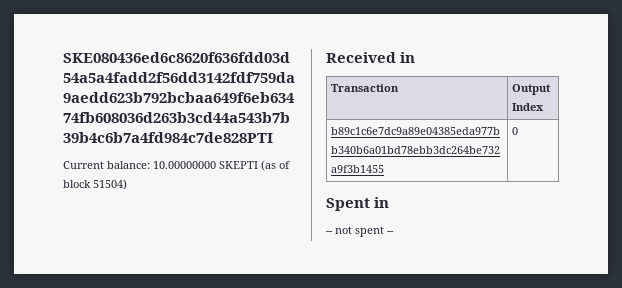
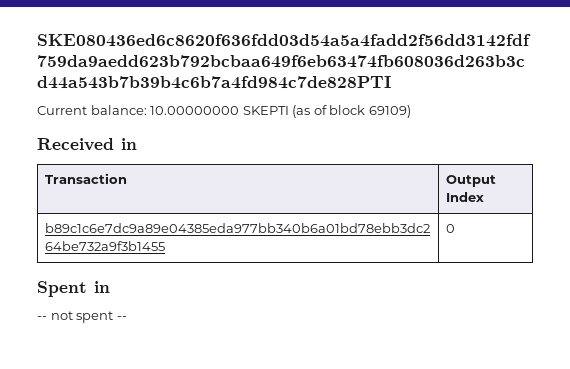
[93,179,127,190] 51504) -> [368,105,411,118] 69109)

